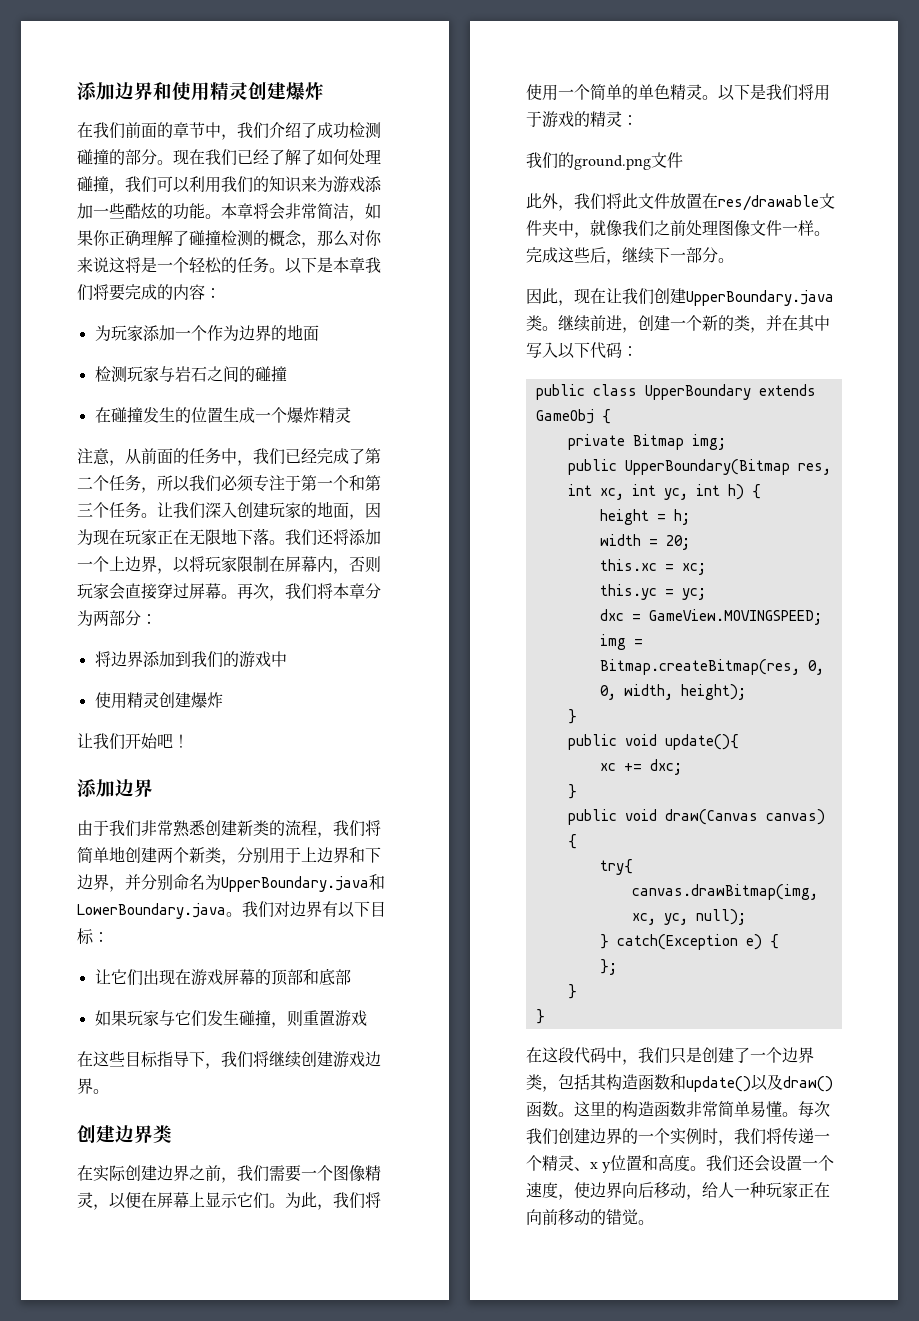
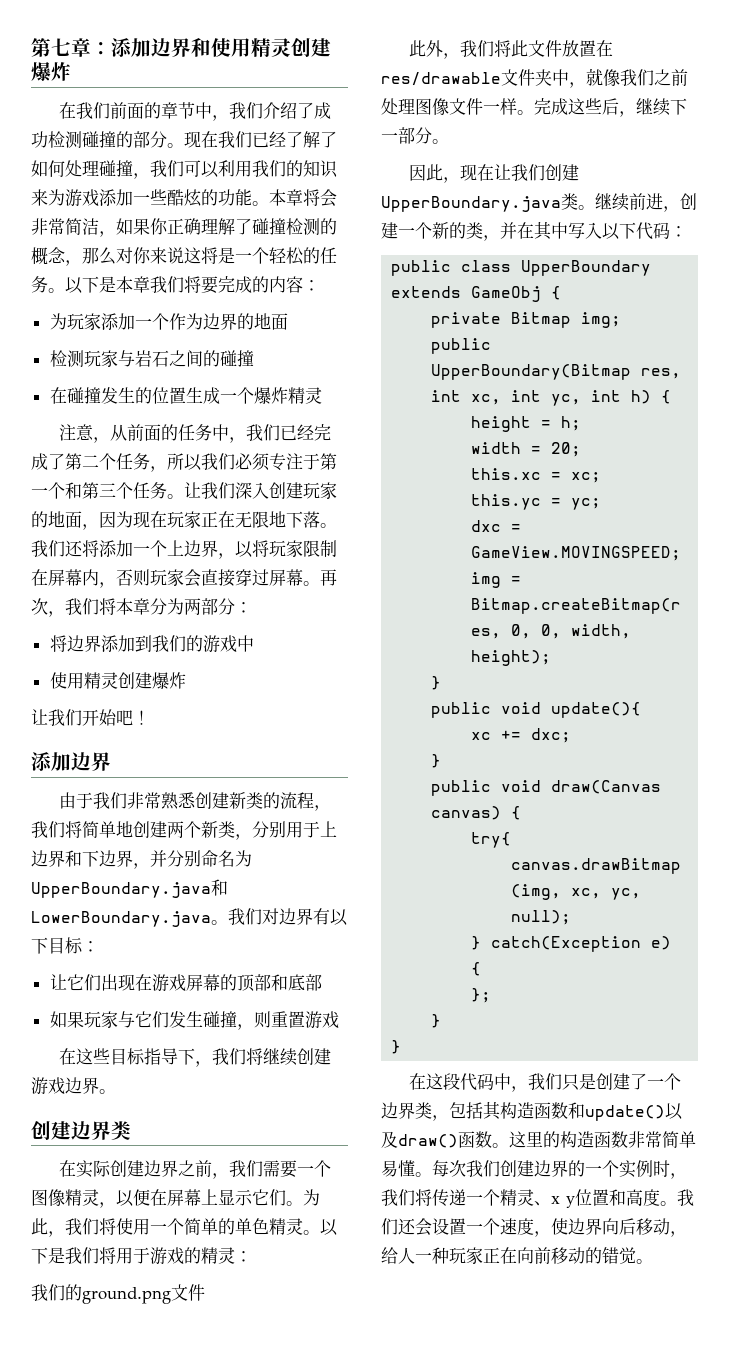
(77, 91) none -> [31,38,111,57] 第七章：

